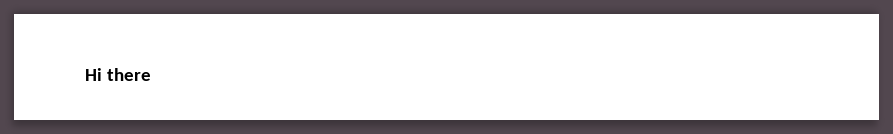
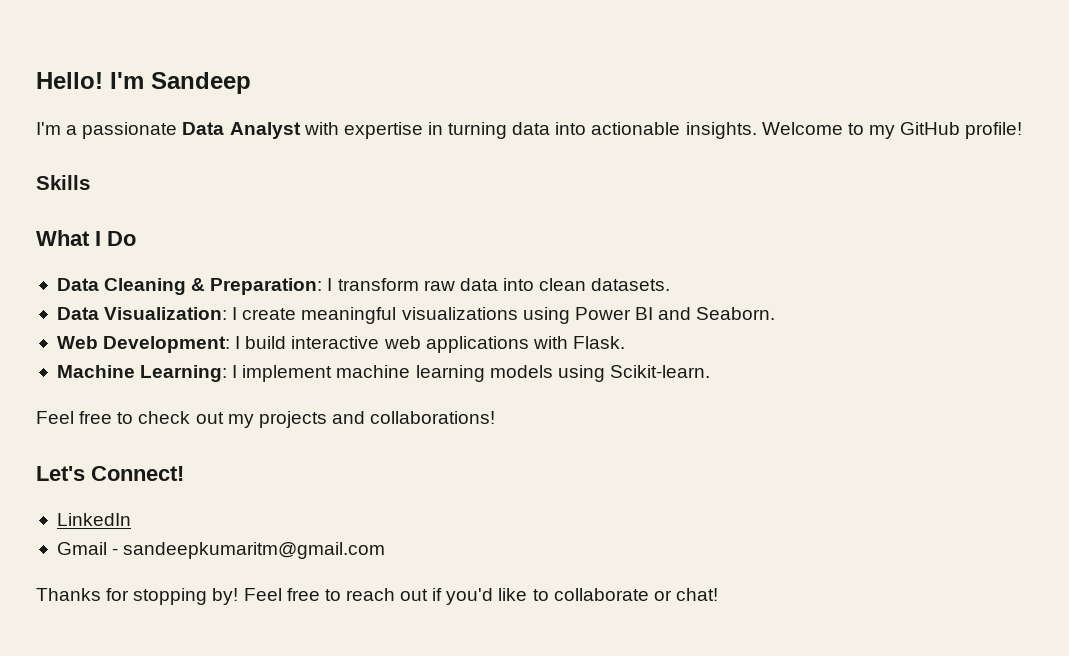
[85,68,152,81] Hi there -> [36,72,251,94] [36,122,1023,139] [36,175,90,190] [36,230,136,246] [56,278,671,295] [56,307,776,324] [56,336,625,353] [56,365,710,382] [36,411,496,428] [36,466,184,481] [56,513,131,526] [56,542,386,559] [36,588,718,605] Hello! I'm Sandeep // I'm a passionate Data Analyst with expertise in turning data into actionable insights. Welcome to my GitHub profile! // Skills // What I Do // Data Cleaning & Preparation: I transform raw data into clean datasets. // Data Visualization: I create meaningful visualizations using Power BI and Seaborn. // Web Development: I build interactive web applications with Flask. // Machine Learning: I implement machine learning models using Scikit-learn. // Feel free to check out my projects and collaborations! // Let's Connect! // LinkedIn // Gmail - sandeepkumaritm@gmail.com // Thanks for stopping by! Feel free to reach out if you'd like to collaborate or chat!

